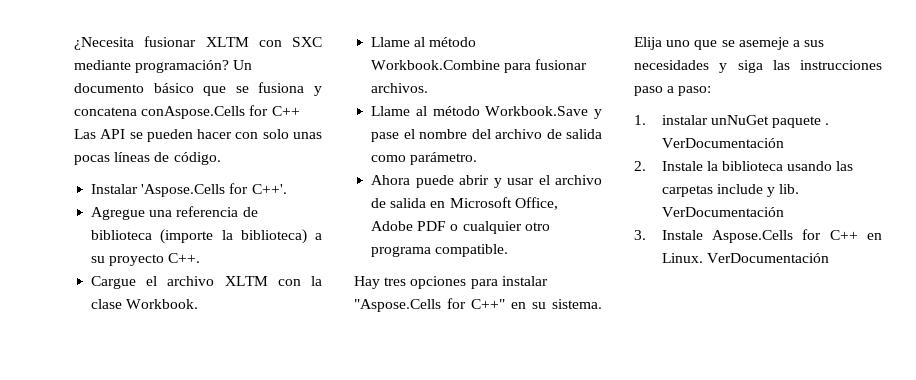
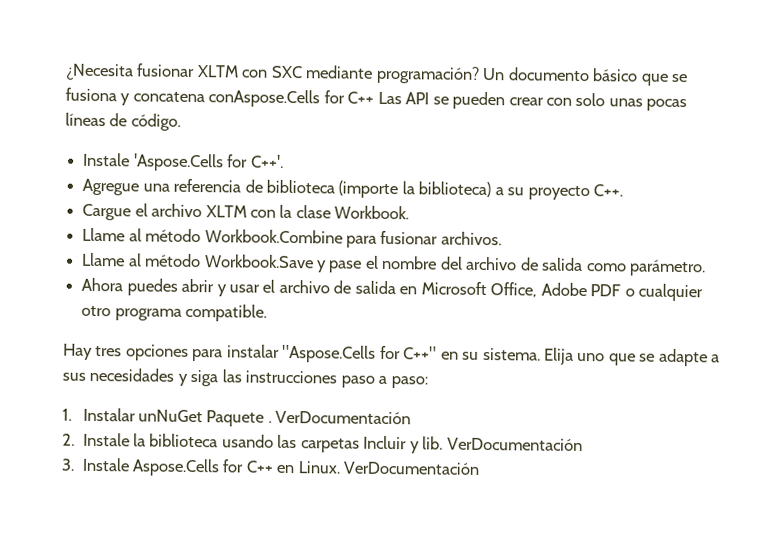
[197,129,233,139] hacer -> [508,97,544,106] crear
[91,184,139,194] Instalar -> [83,152,131,167] Instale
[415,175,454,188] puede -> [126,278,178,296] puedes
[738,37,789,50] asemeje -> [658,348,708,367] adapte
[661,115,822,128] instalar unNuGet paquete -> [82,407,265,427] Instalar unNuGet Paquete
[716,184,763,194] include -> [363,435,408,450] Incluir

